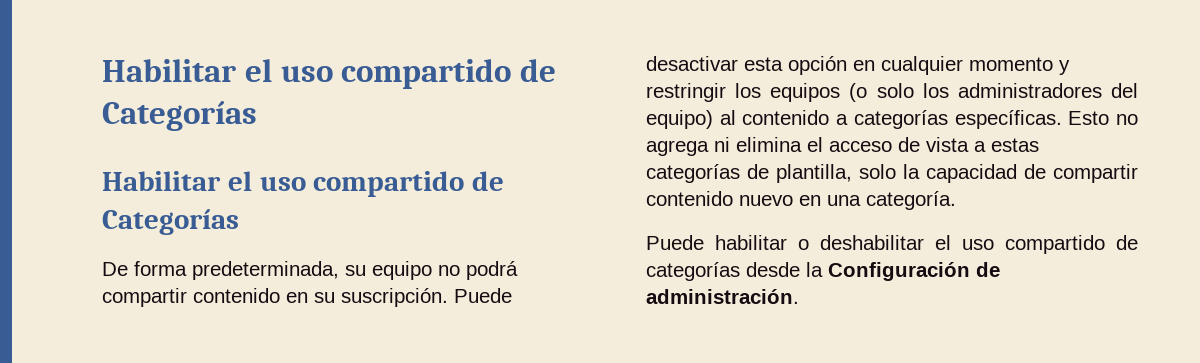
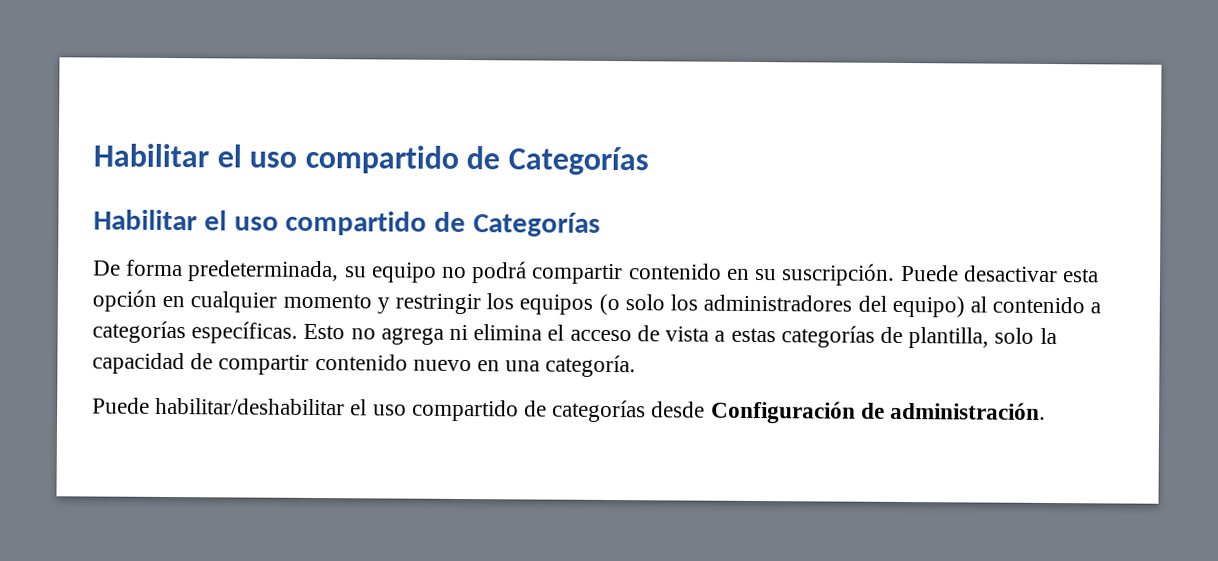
[715,235,924,250] habilitar o deshabilitar -> [155,397,346,416] habilitar/deshabilitar
[806,262,823,277] la -> (706, 409) none

